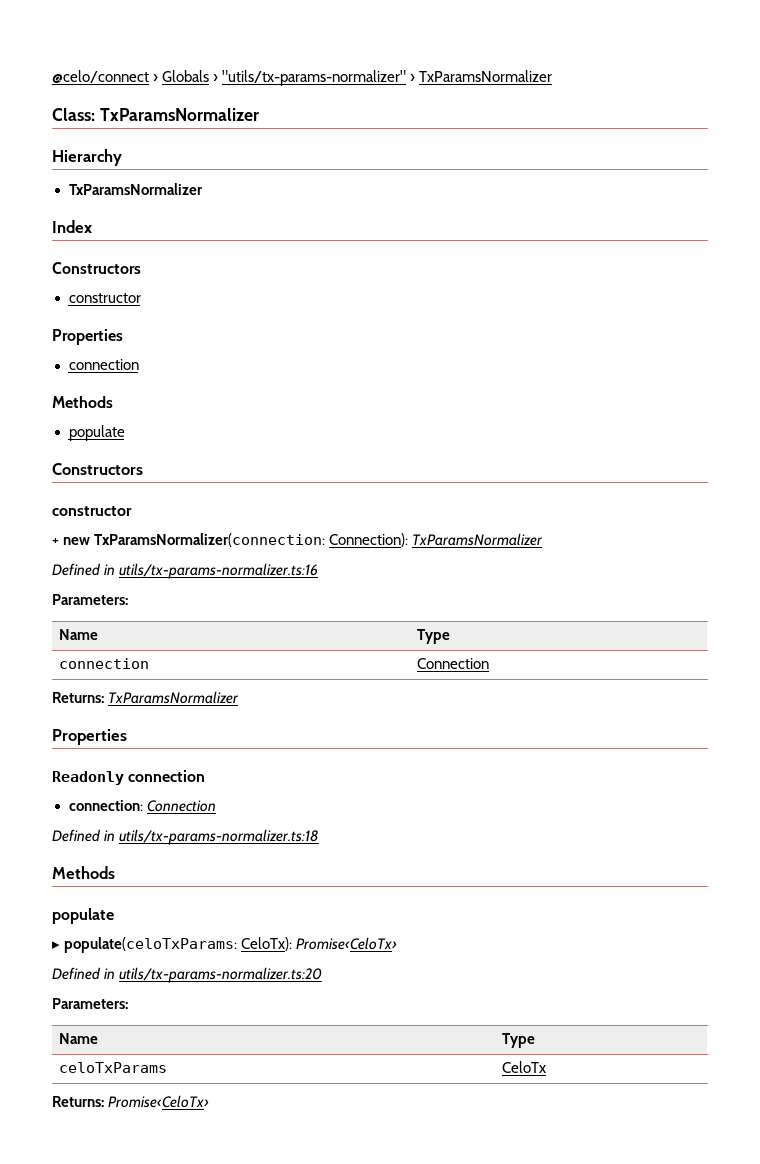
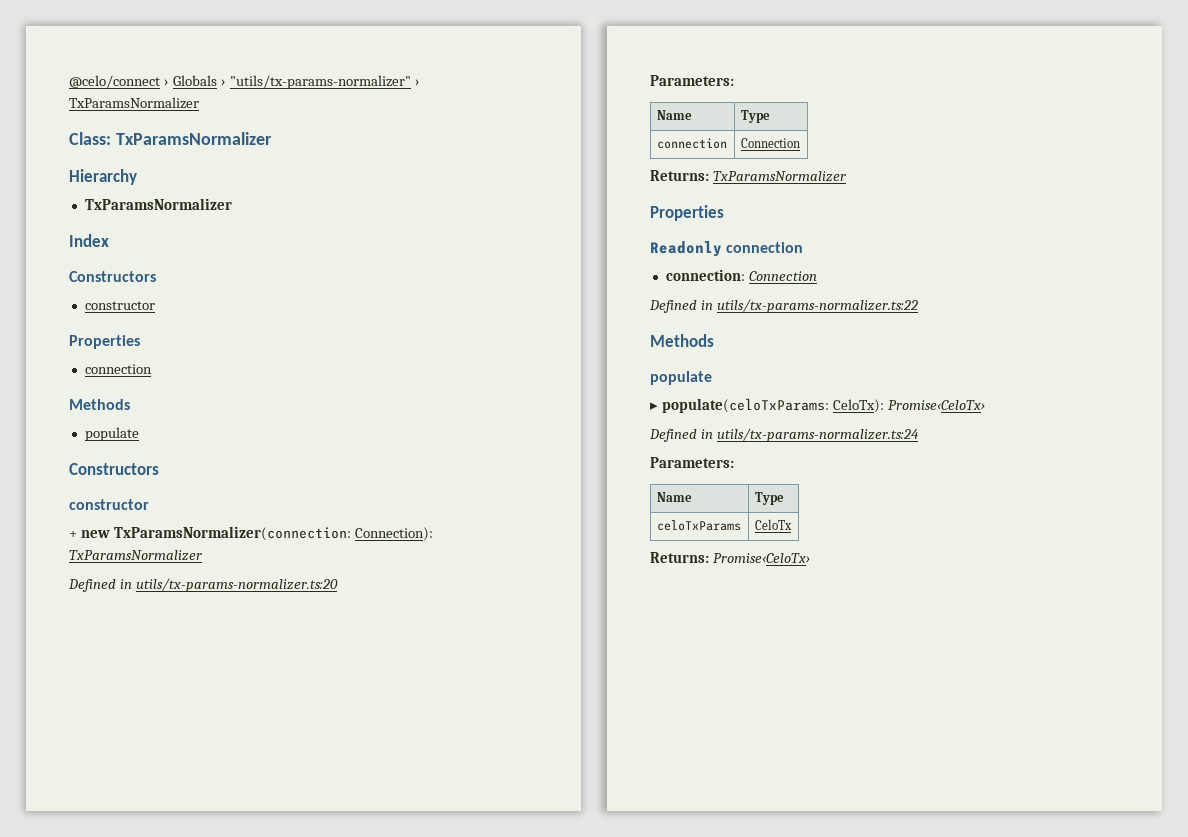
[119,563,319,579] utils/tx-params-normalizer.ts:16 -> [135,578,338,592] utils/tx-params-normalizer.ts:20
[119,829,320,845] utils/tx-params-normalizer.ts:18 -> [716,299,918,313] utils/tx-params-normalizer.ts:22
[119,967,323,983] utils/tx-params-normalizer.ts:20 -> [716,428,919,442] utils/tx-params-normalizer.ts:24

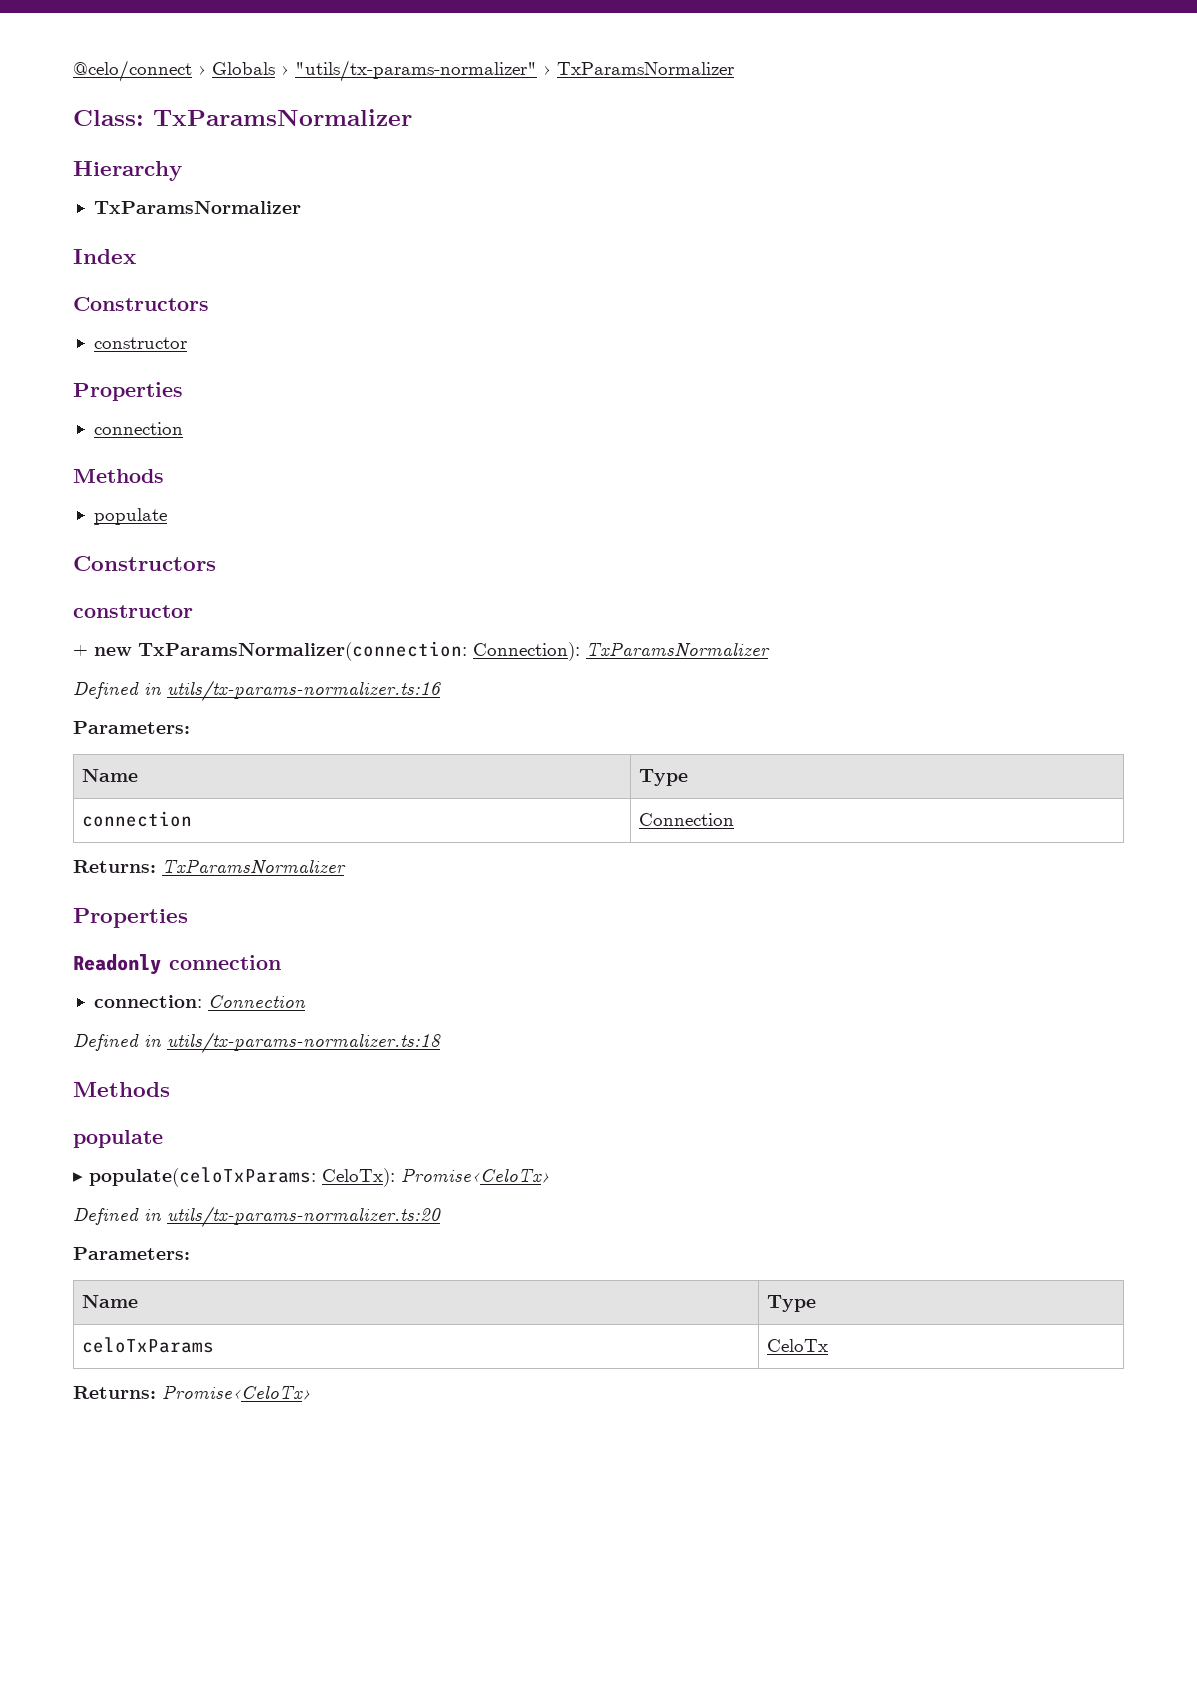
[135,578,338,592] utils/tx-params-normalizer.ts:20 -> [167,680,441,701] utils/tx-params-normalizer.ts:16
[716,299,918,313] utils/tx-params-normalizer.ts:22 -> [167,1032,441,1053] utils/tx-params-normalizer.ts:18
[716,428,919,442] utils/tx-params-normalizer.ts:24 -> [167,1206,441,1227] utils/tx-params-normalizer.ts:20

